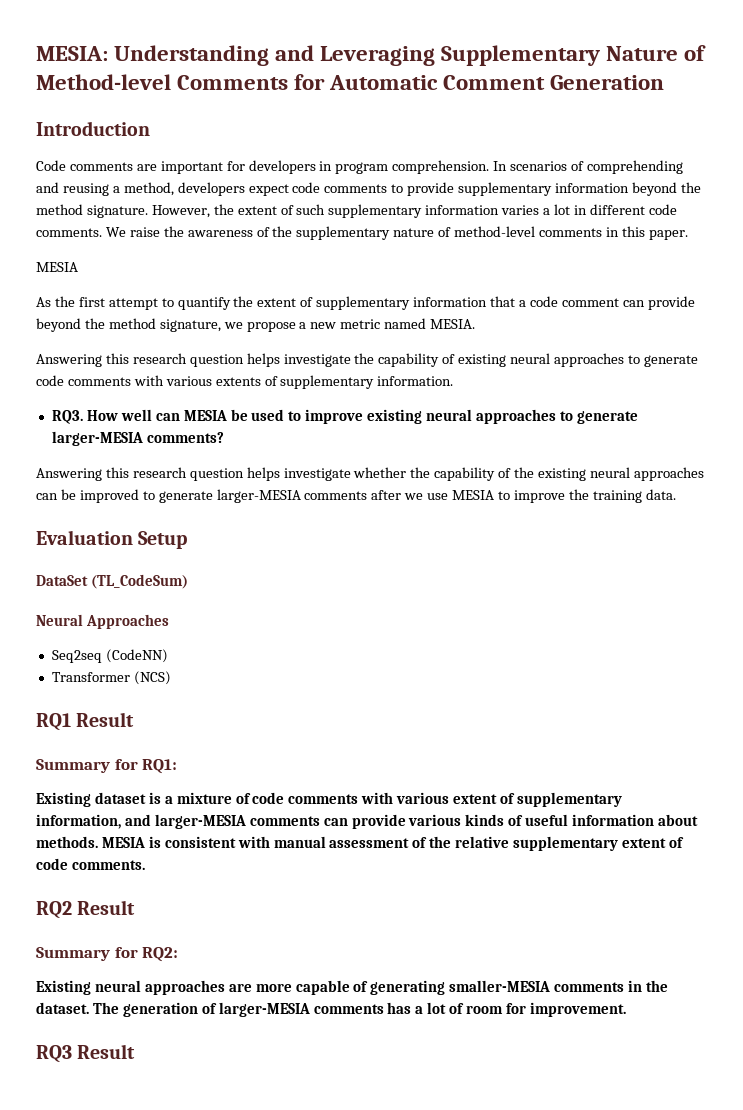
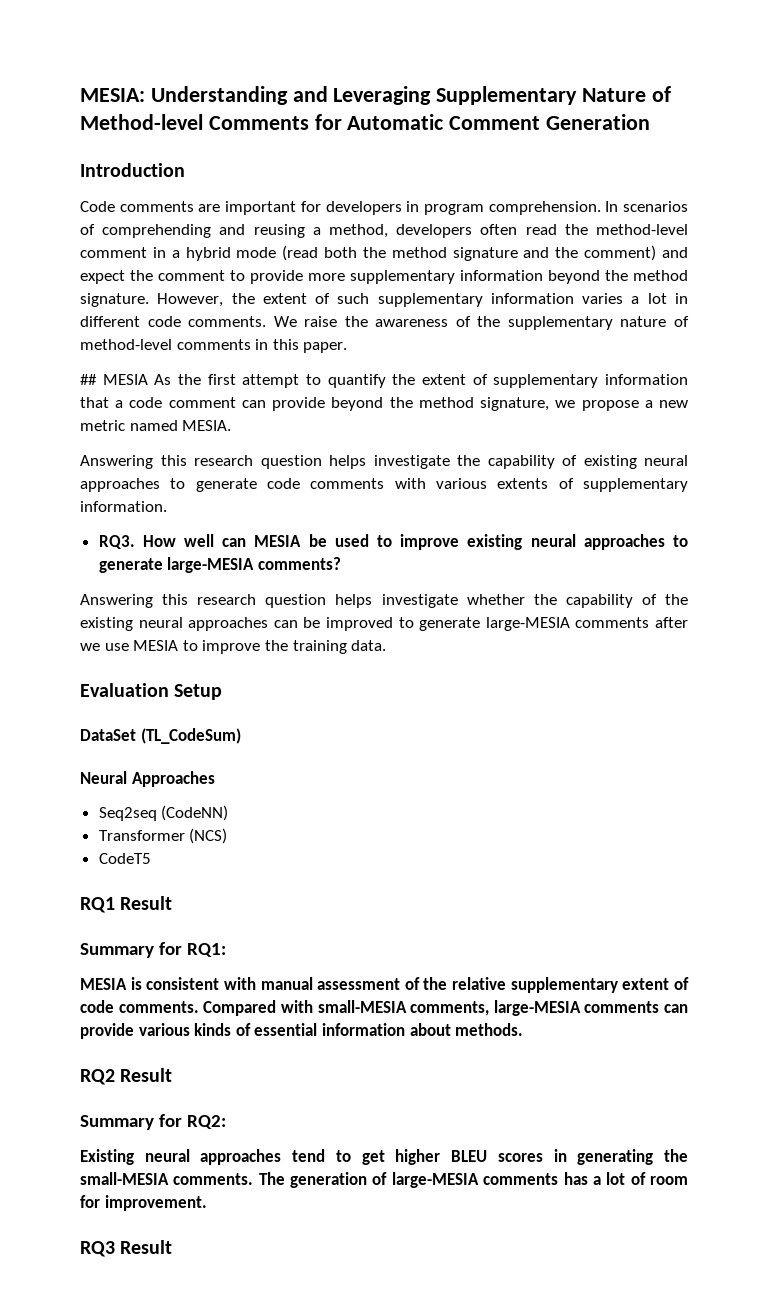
[248,182,388,196] expect code comments -> [480,224,688,235] [80,245,688,261] [80,270,225,284] often read the method-level comment in a hybrid mode (read both the method signature and the comment) and expect the comment
(455, 189) none -> [308,273,345,281] more
[36,262,78,272] MESIA // -> [80,374,148,385] ## MESIA
[51,431,143,446] larger-MESIA -> [167,557,255,573] large-MESIA
[216,489,301,503] larger-MESIA -> [485,617,570,631] large-MESIA
(171, 678) none -> [98,853,151,864] // CodeT5
[36,792,622,807] [36,814,699,829] [36,836,98,848] Existing dataset is a mixture of code comments with various extent of supplementary information, and larger-MESIA comments can provide various kinds of useful information about methods. -> (226, 950) none
(145, 865) none -> [203,1000,688,1016] [80,1023,524,1039] Compared with small-MESIA comments, large-MESIA comments can provide various kinds of essential information about methods.
[228,980,669,995] [36,1002,89,1014] are more capable of generating smaller-MESIA comments in the dataset. -> [292,1149,689,1165] [80,1172,254,1185] tend to get higher BLEU scores in generating the small-MESIA comments.
[218,1002,310,1017] larger-MESIA -> [391,1172,479,1188] large-MESIA

